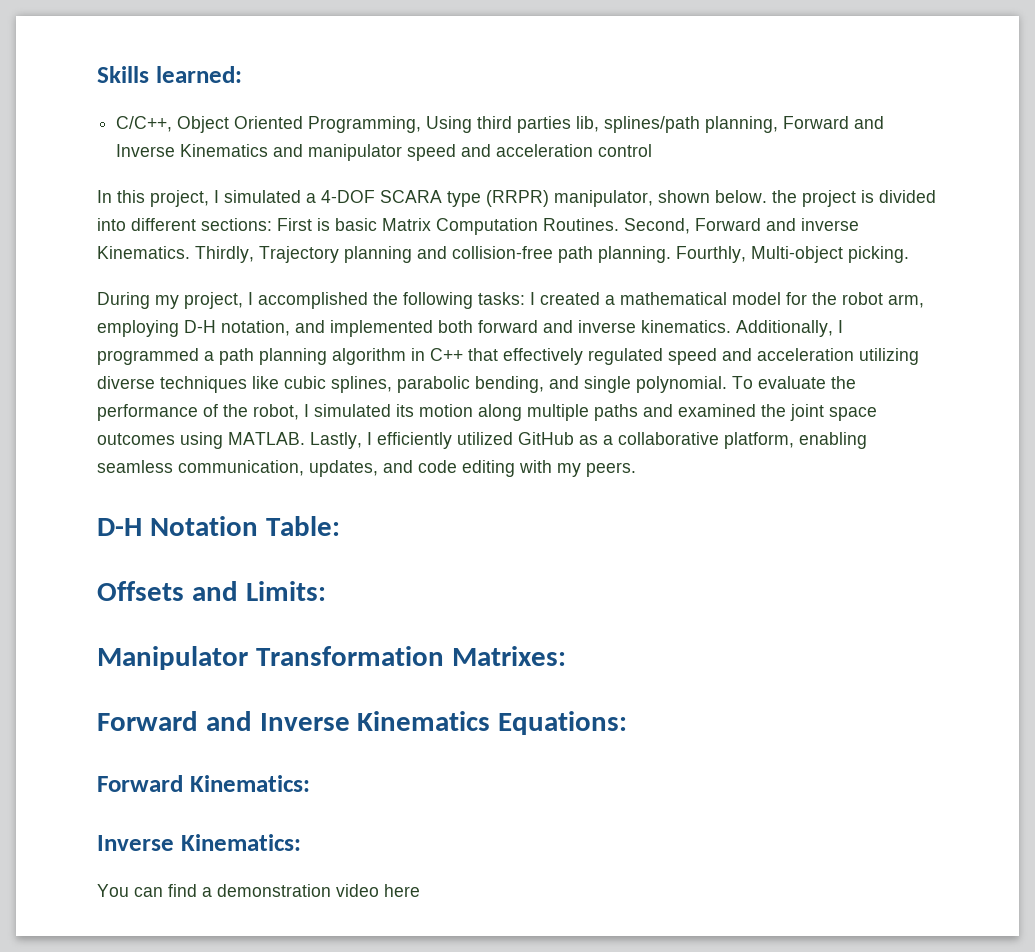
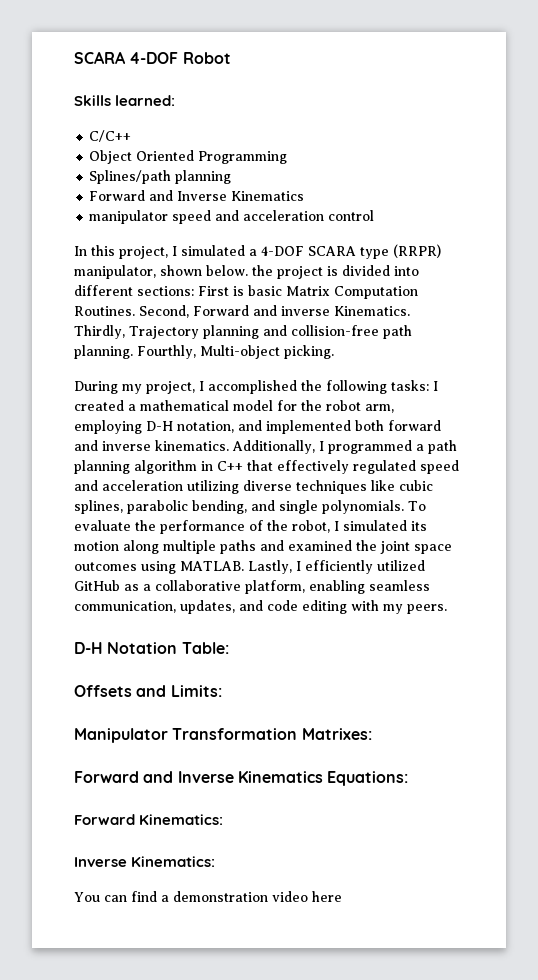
(97, 74) none -> [74,51,231,64] SCARA 4-DOF Robot //
[116,116,173,132] C/C++, -> [89,130,132,142] C/C++ //
[308,116,885,133] [116,144,304,157] Programming, Using third parties lib, splines/path planning, Forward and Inverse Kinematics and -> [198,151,288,164] [89,170,232,184] [89,190,305,201] Programming // Splines/path planning // Forward and Inverse Kinematics //
[636,376,727,393] polynomial. -> [322,500,404,514] polynomials.

